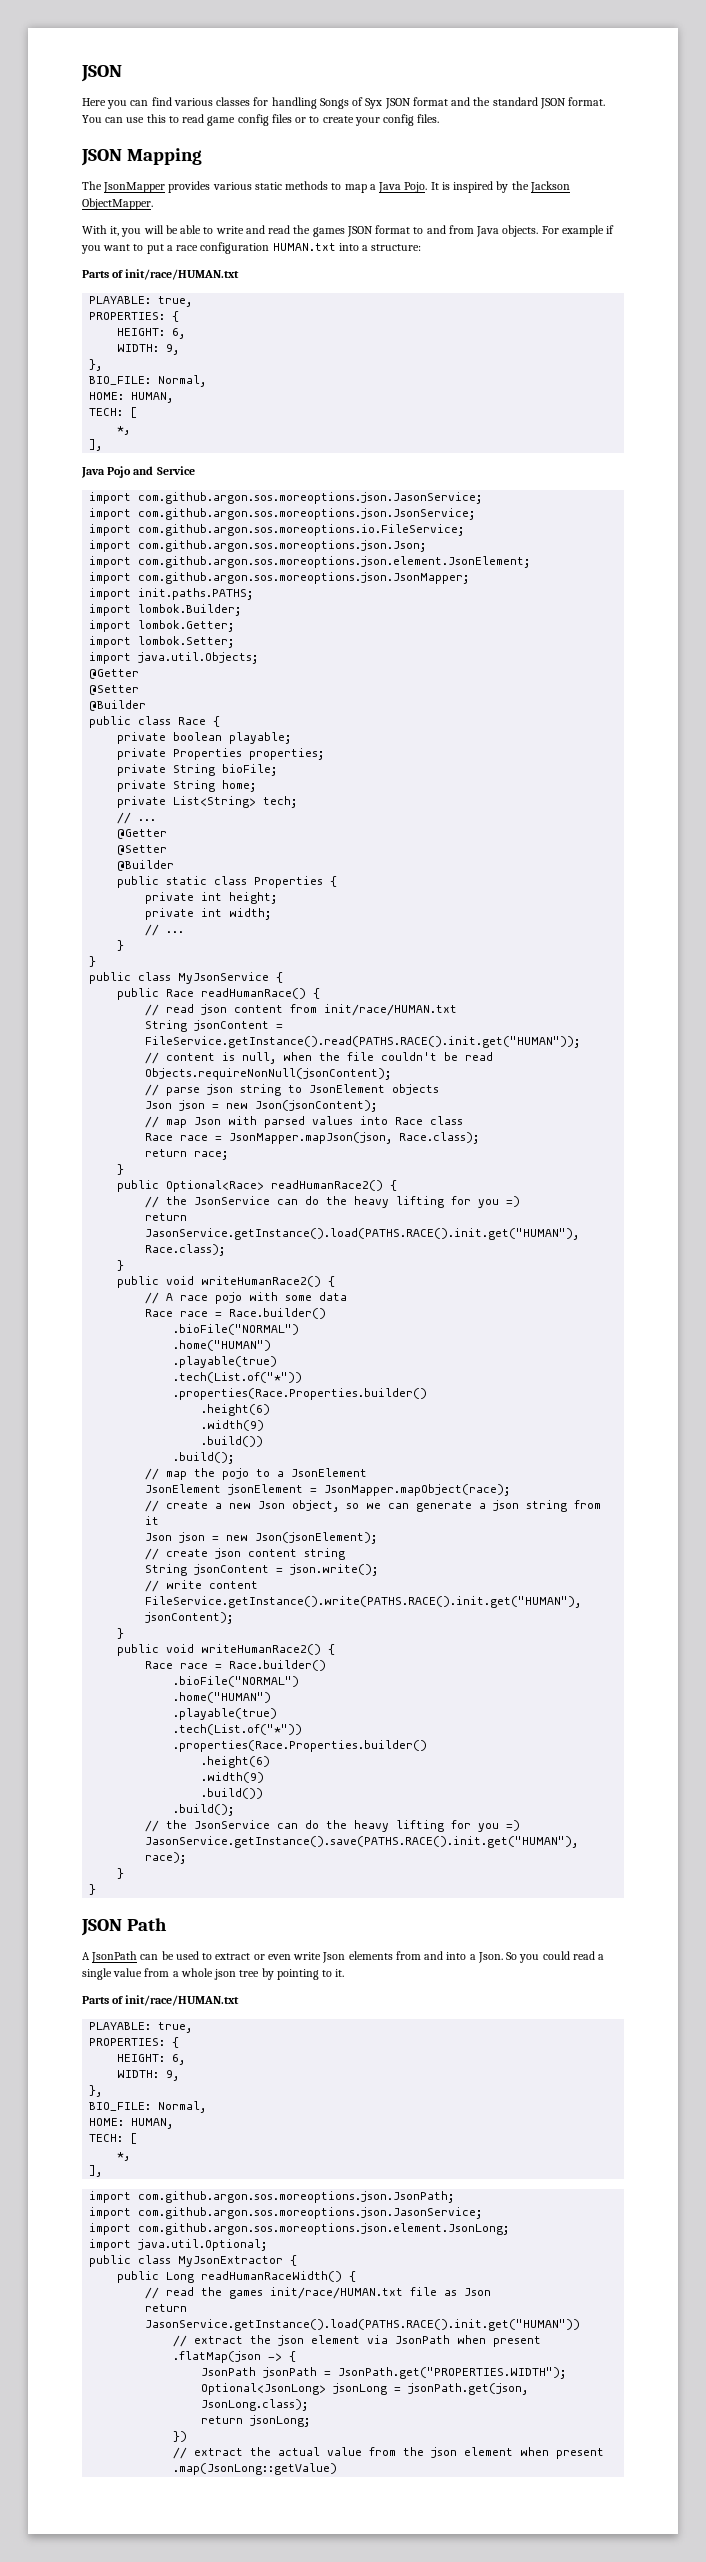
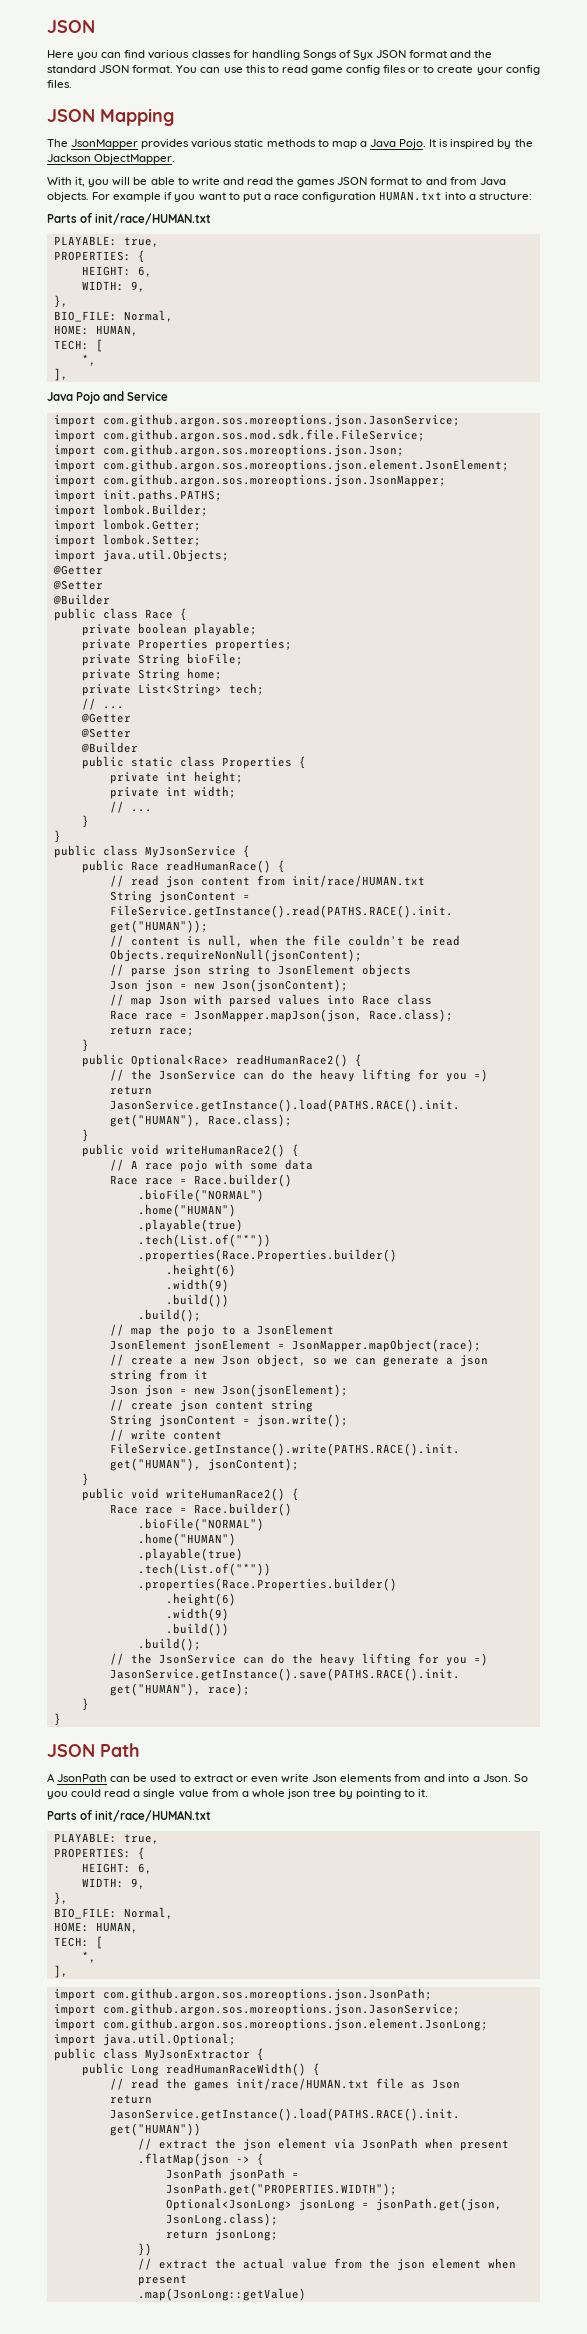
[138,508,476,520] [89,524,465,536] com.github.argon.sos.moreoptions.json.JsonService; // import com.github.argon.sos.moreoptions.io.FileService; -> [102,429,425,442] com.github.argon.sos.mod.sdk.file.FileService;

